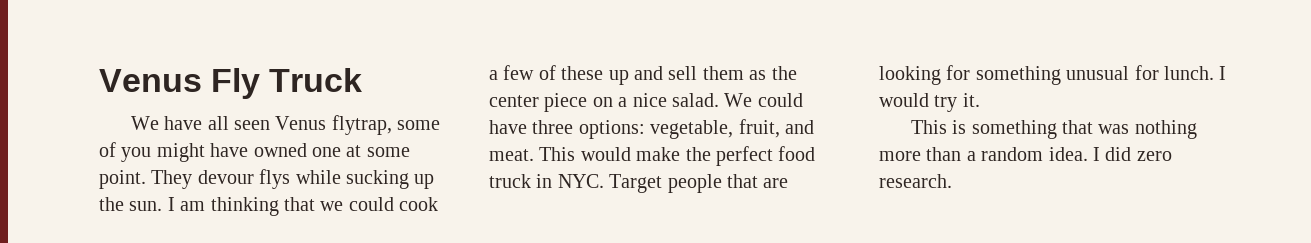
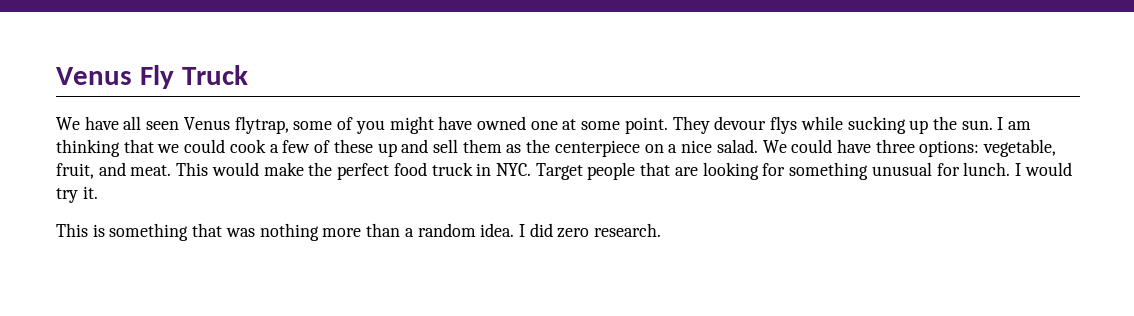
[489,93,588,112] center piece -> [554,140,640,157] centerpiece

